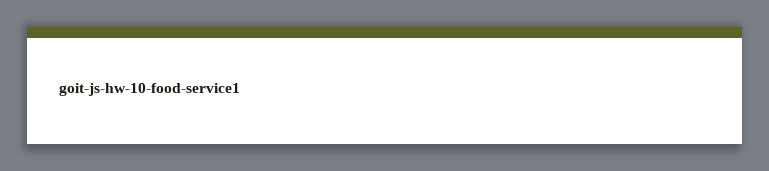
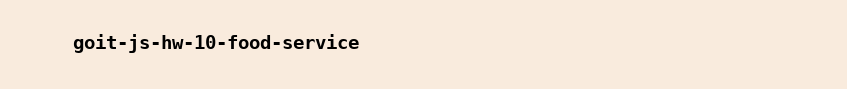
[59,83,240,96] goit-js-hw-10-food-service1 -> [73,34,359,53] goit-js-hw-10-food-service

